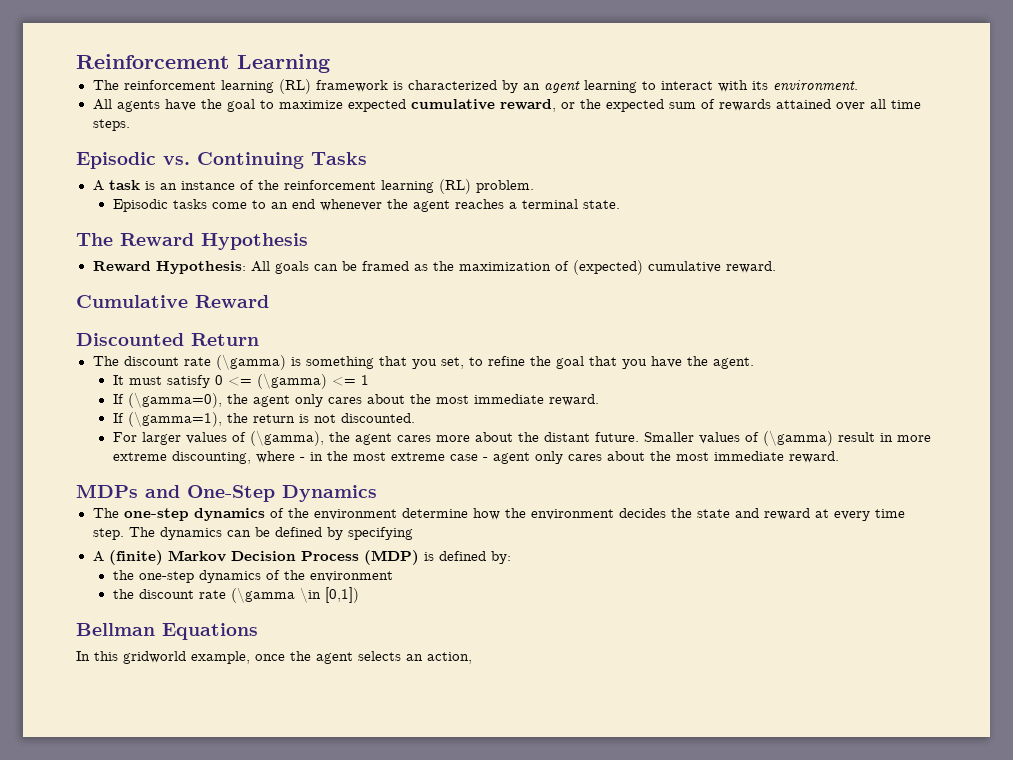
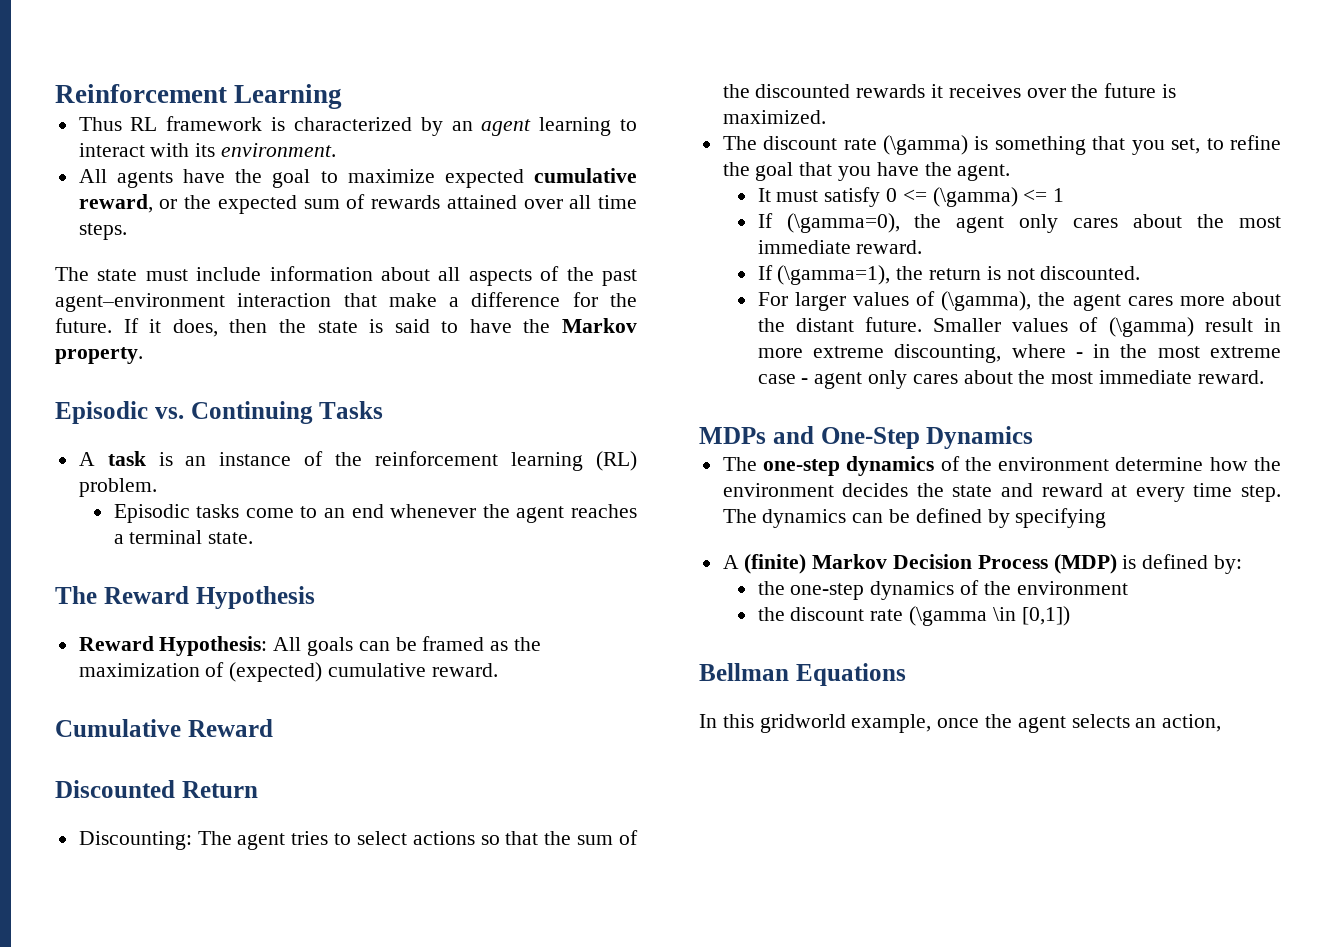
[92,79,311,94] The reinforcement learning (RL) -> [78,117,158,131] Thus RL
(130, 125) none -> [55,266,637,286] [55,292,637,312] [55,318,637,337] [55,347,143,364] // The state must include information about all aspects of the past agent–environment interaction that make a difference for the future. If it does, then the state is said to have the Markov property.
(259, 339) none -> [78,830,639,850] [722,83,1177,98] [722,110,826,124] // Discounting: The agent tries to select actions so that the sum of the discounted rewards it receives over the future is maximized.

